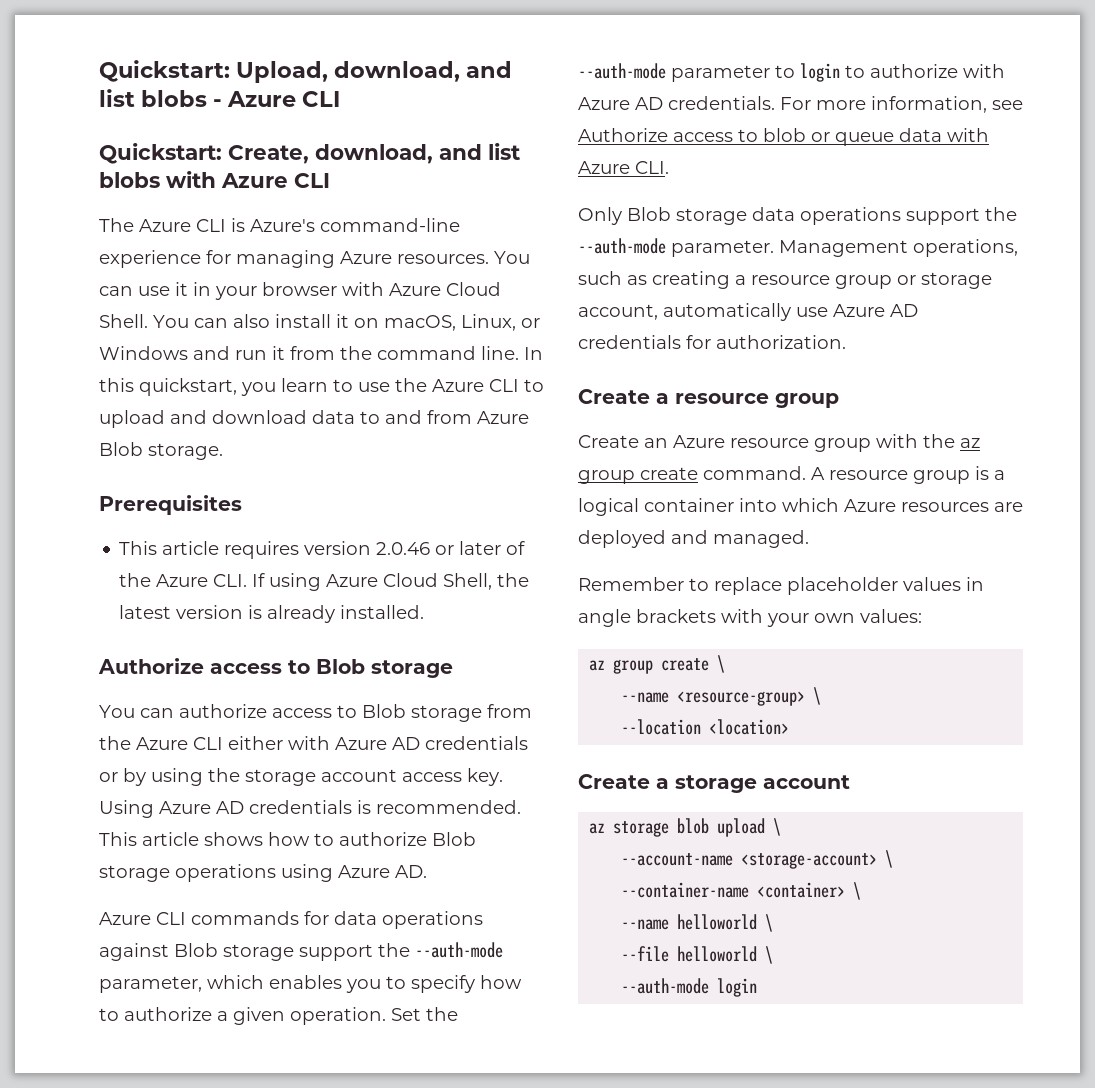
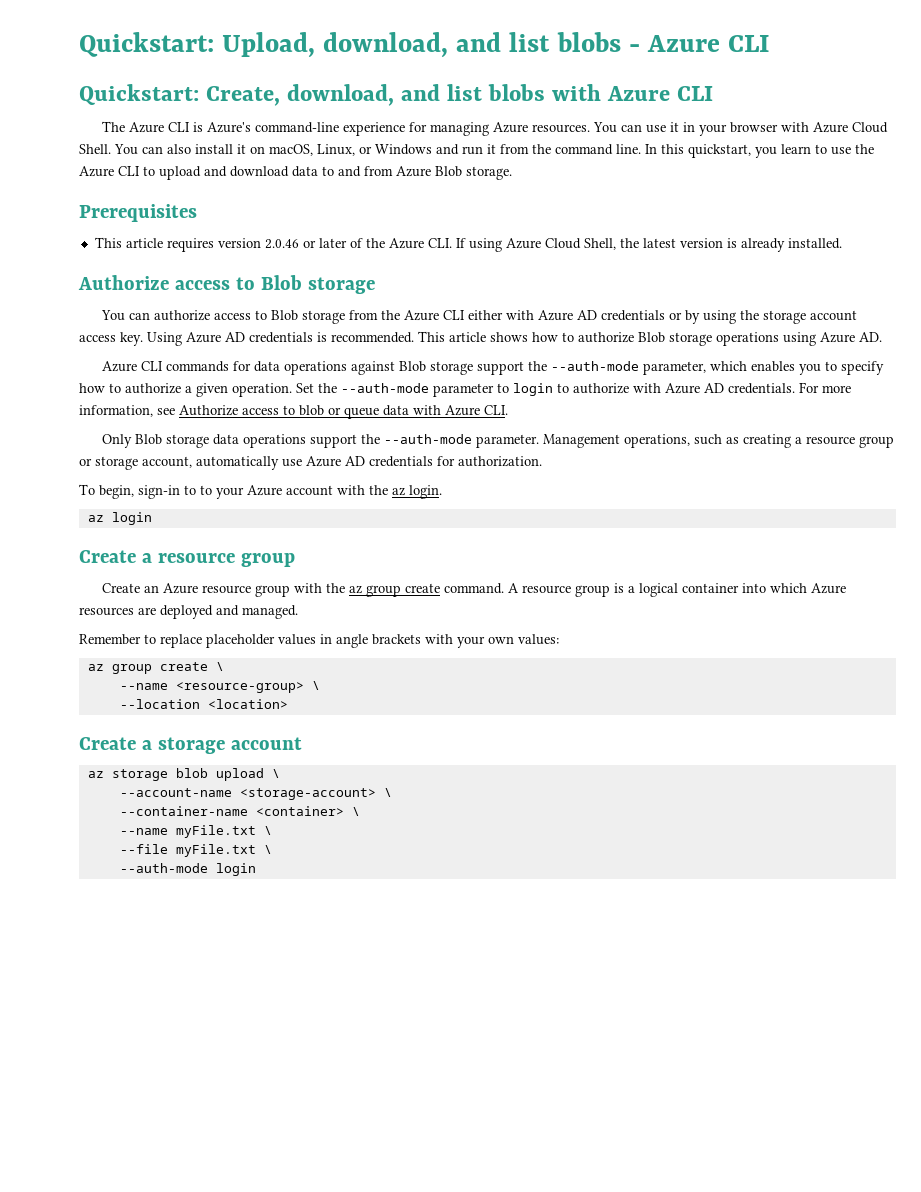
(846, 342) none -> [79,484,442,499] [87,512,152,525] // To begin, sign-in to to your Azure account with the az login. // az login
[677,914,758,930] helloworld -> [175,825,256,838] myFile.txt
[677,946,758,962] helloworld -> [175,844,256,857] myFile.txt

